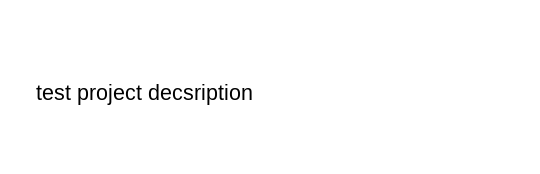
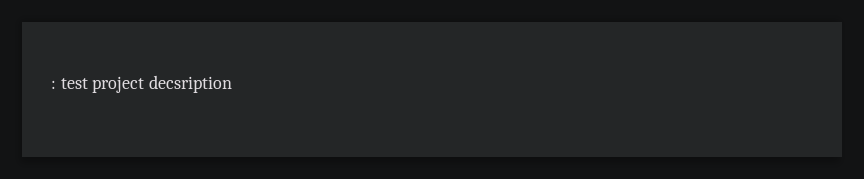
(36, 92) none -> [51,80,56,89] :

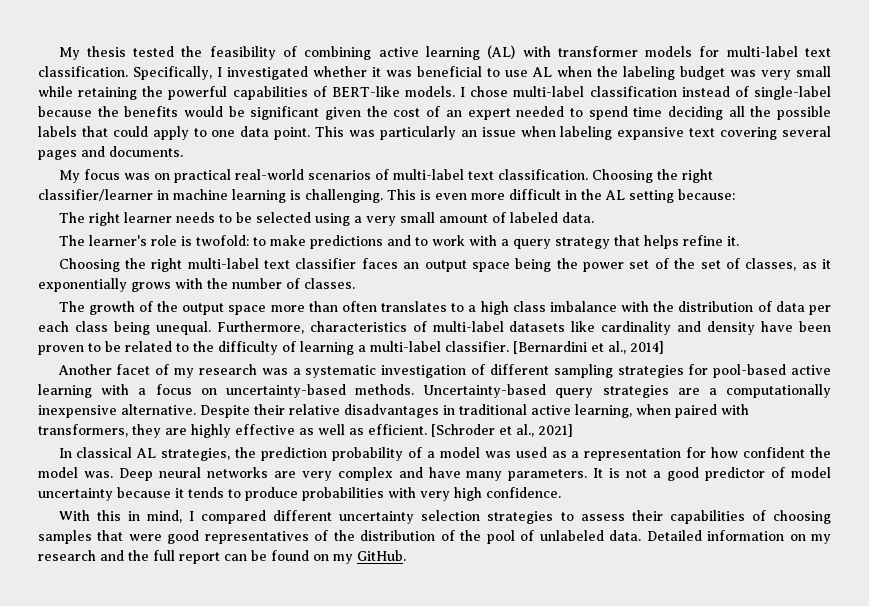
[51,75,233,93] : test project decsription -> [58,45,832,60] [38,66,831,80] [38,86,831,100] [38,106,832,120] [38,126,832,140] [38,146,183,160] [58,169,713,183] [38,189,735,203] [58,212,594,226] [58,235,739,249] [58,258,831,272] [38,278,355,292] [58,301,832,315] [38,321,832,335] [38,341,664,355] [57,364,832,378] [38,384,831,398] [38,404,749,418] [38,424,573,438] [58,447,831,461] [38,467,831,481] [38,487,561,501] [58,510,831,524] [38,530,832,544] [38,550,406,564] My thesis tested the feasibility of combining active learning (AL) with transformer models for multi-label text classification. Specifically, I investigated whether it was beneficial to use AL when the labeling budget was very small while retaining the powerful capabilities of BERT-like models. I chose multi-label classification instead of single-label because the benefits would be significant given the cost of an expert needed to spend time deciding all the possible labels that could apply to one data point. This was particularly an issue when labeling expansive text covering several pages and documents. // My focus was on practical real-world scenarios of multi-label text classification. Choosing the right classifier/learner in machine learning is challenging. This is even more difficult in the AL setting because: // The right learner needs to be selected using a very small amount of labeled data. // The learner's role is twofold: to make predictions and to work with a query strategy that helps refine it. // Choosing the right multi-label text classifier faces an output space being the power set of the set of classes, as it exponentially grows with the number of classes. // The growth of the output space more than often translates to a high class imbalance with the distribution of data per each class being unequal. Furthermore, characteristics of multi-label datasets like cardinality and density have been proven to be related to the difficulty of learning a multi-label classifier. [Bernardini et al., 2014] // Another facet of my research was a systematic investigation of different sampling strategies for pool-based active learning with a focus on uncertainty-based methods. Uncertainty-based query strategies are a computationally inexpensive alternative. Despite their relative disadvantages in traditional active learning, when paired with transformers, they are highly effective as well as efficient. [Schroder et al., 2021] // In classical AL strategies, the prediction probability of a model was used as a representation for how confident the model was. Deep neural networks are very complex and have many parameters. It is not a good predictor of model uncertainty because it tends to produce probabilities with very high confidence. // With this in mind, I compared different uncertainty selection strategies to assess their capabilities of choosing samples that were good representatives of the distribution of the pool of unlabeled data. Detailed information on my research and the full report can be found on my GitHub.

